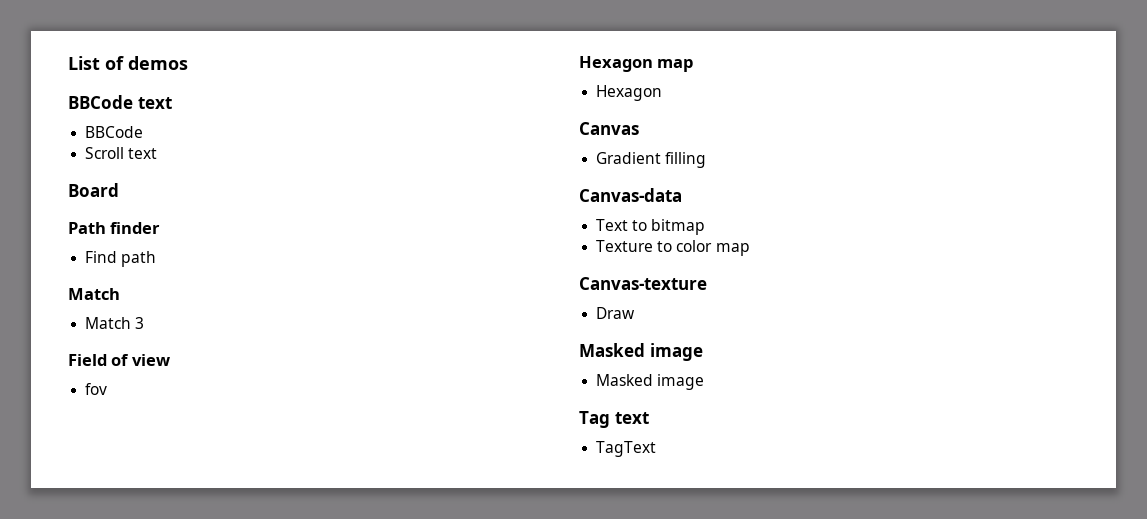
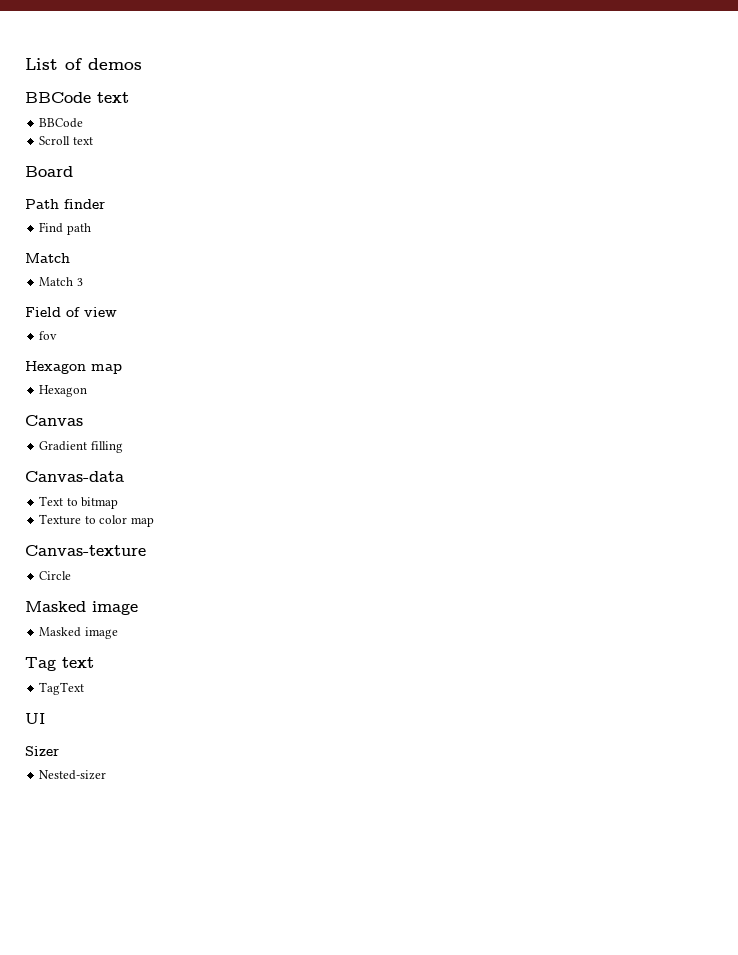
[596,307,636,319] Draw -> [39,571,72,580] Circle
(657, 449) none -> [25,713,45,724] [25,746,59,756] [39,770,107,780] // UI // Sizer // Nested-sizer

